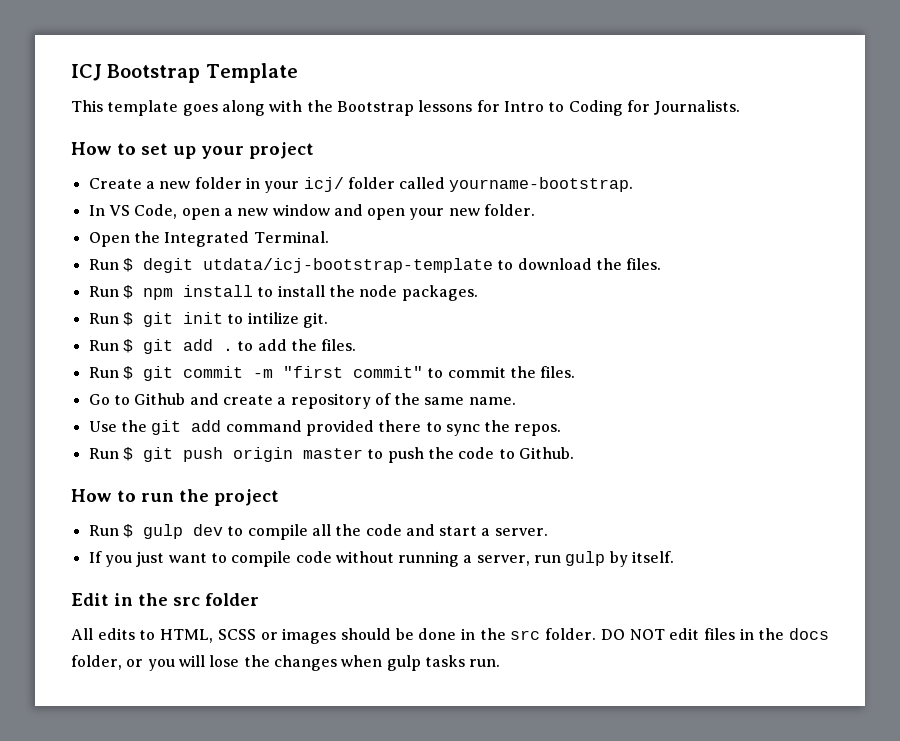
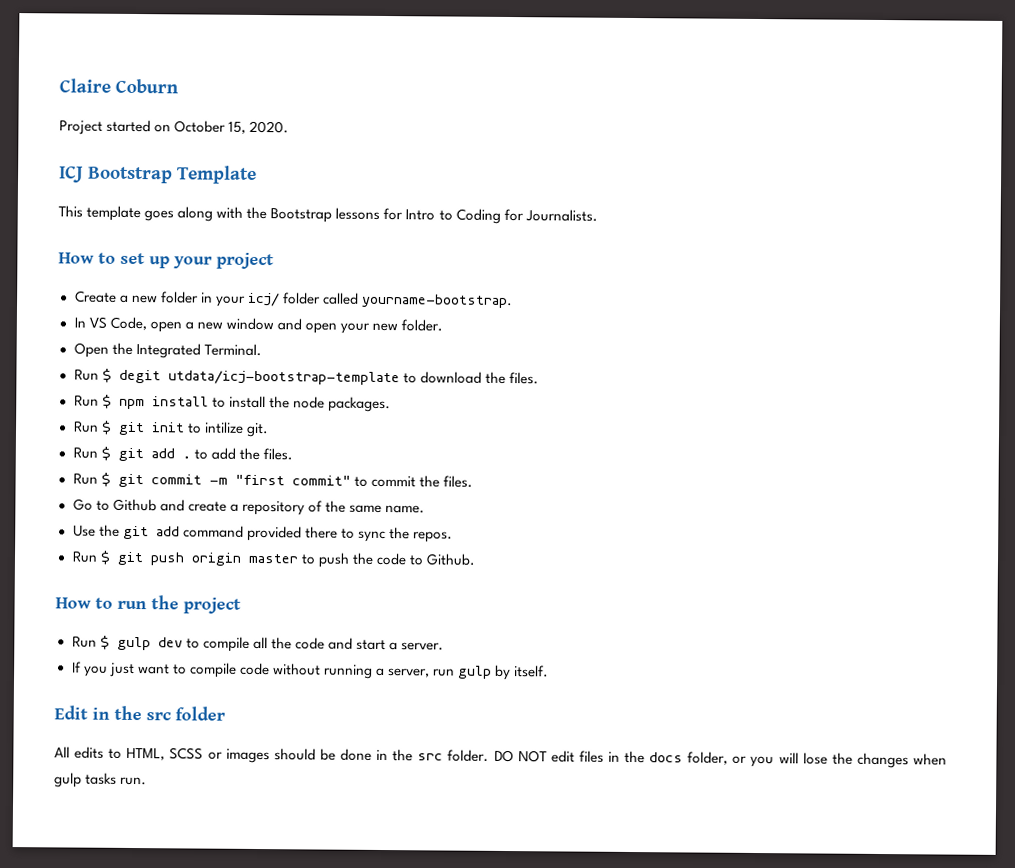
(71, 72) none -> [59,78,179,94] [59,119,290,135] Claire Coburn // Project started on October 15, 2020. //

